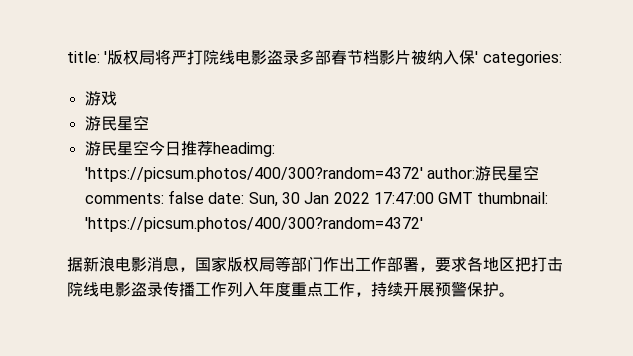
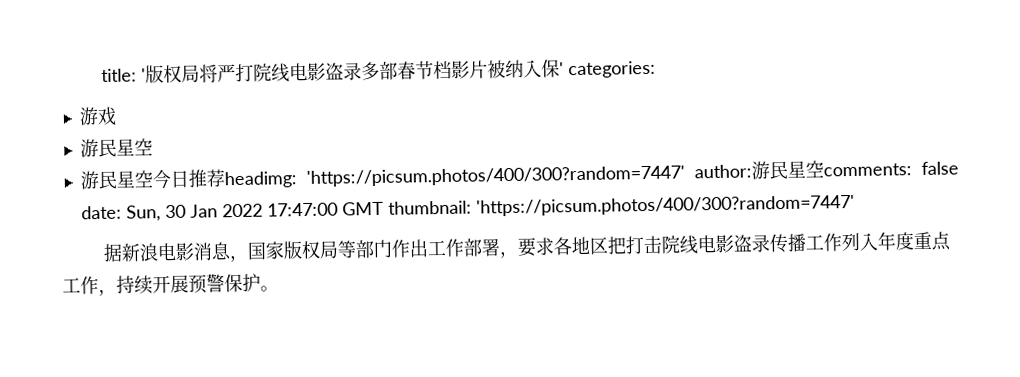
[84,167,423,182] 'https://picsum.photos/400/300?random=4372' -> [305,165,685,187] 'https://picsum.photos/400/300?random=7447'
[84,217,423,232] 'https://picsum.photos/400/300?random=4372' -> [475,194,855,217] 'https://picsum.photos/400/300?random=7447'

